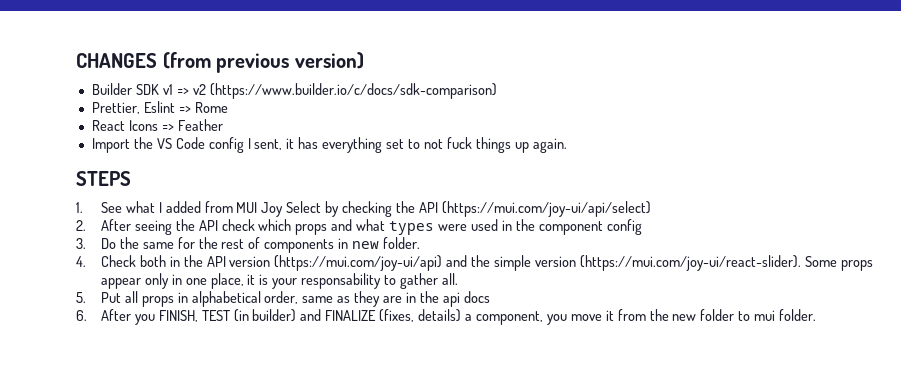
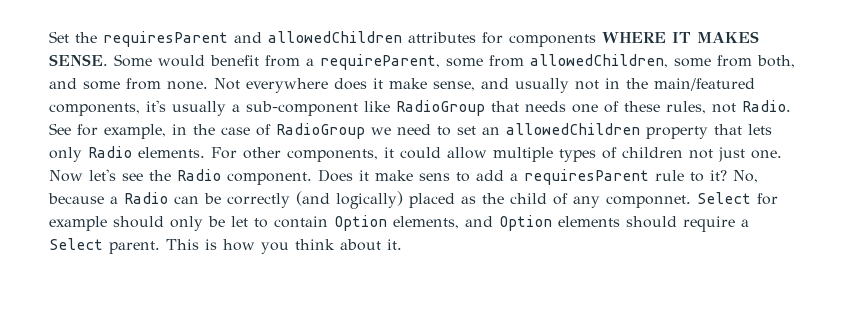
[76,52,364,73] [91,83,497,99] [91,101,228,114] [91,119,223,131] [91,137,567,153] [76,171,131,186] [76,201,651,217] [76,219,642,235] [76,237,421,253] [76,255,873,271] [100,273,458,289] [76,291,490,307] [76,309,817,325] CHANGES (from previous version) // Builder SDK v1 => v2 (https://www.builder.io/c/docs/sdk-comparison) // Prettier, Eslint => Rome // React Icons => Feather // Import the VS Code config I sent, it has everything set to not fuck things up again. // STEPS // 1. See what I added from MUI Joy Select by checking the API (https://mui.com/joy-ui/api/select) // 2. After seeing the API check which props and what types were used in the component config // 3. Do the same for the rest of components in new folder. // 4. Check both in the API version (https://mui.com/joy-ui/api) and the simple version (https://mui.com/joy-ui/react-slider). Some props appear only in one place, it is your responsability to gather all. // 5. Put all props in alphabetical order, same as they are in the api docs // 6. After you FINISH, TEST (in builder) and FINALIZE (fixes, details) a component, you move it from the new folder to mui folder. -> [49,31,759,47] [49,54,795,70] [49,78,755,93] [49,100,791,116] [49,123,772,139] [49,146,782,162] [49,169,758,185] [48,191,778,209] [49,215,749,232] [49,238,402,254] Set the requiresParent and allowedChildren attributes for components WHERE IT MAKES SENSE. Some would benefit from a requireParent, some from allowedChildren, some from both, and some from none. Not everywhere does it make sense, and usually not in the main/featured components, it's usually a sub-component like RadioGroup that needs one of these rules, not Radio. See for example, in the case of RadioGroup we need to set an allowedChildren property that lets only Radio elements. For other components, it could allow multiple types of children not just one. Now let's see the Radio component. Does it make sens to add a requiresParent rule to it? No, because a Radio can be correctly (and logically) placed as the child of any componnet. Select for example should only be let to contain Option elements, and Option elements should require a Select parent. This is how you think about it.

